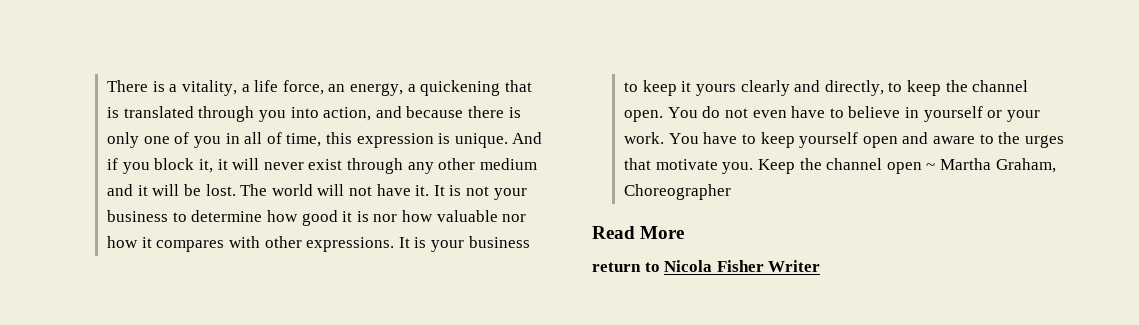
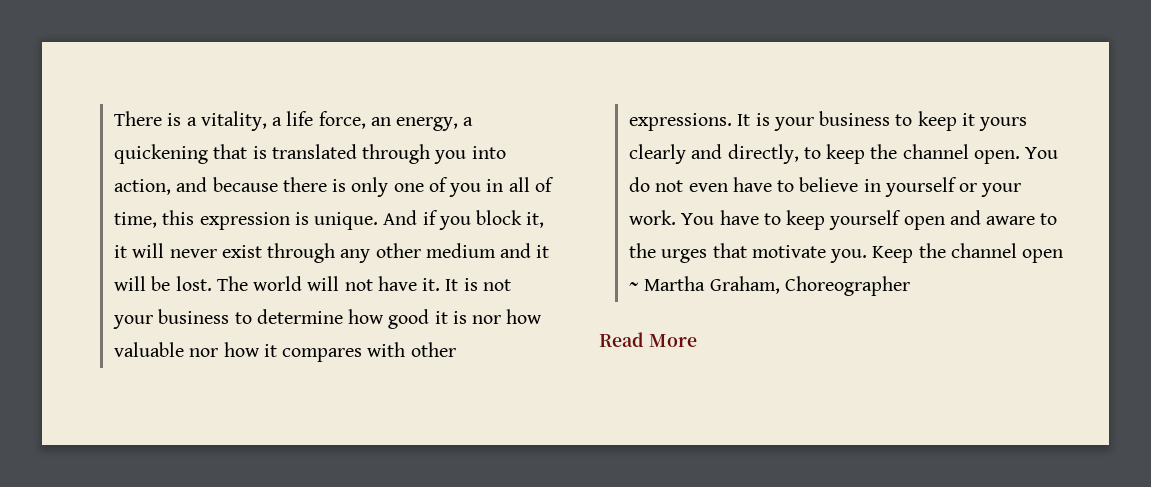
[592,260,821,272] // return to Nicola Fisher Writer -> (697, 340) none

